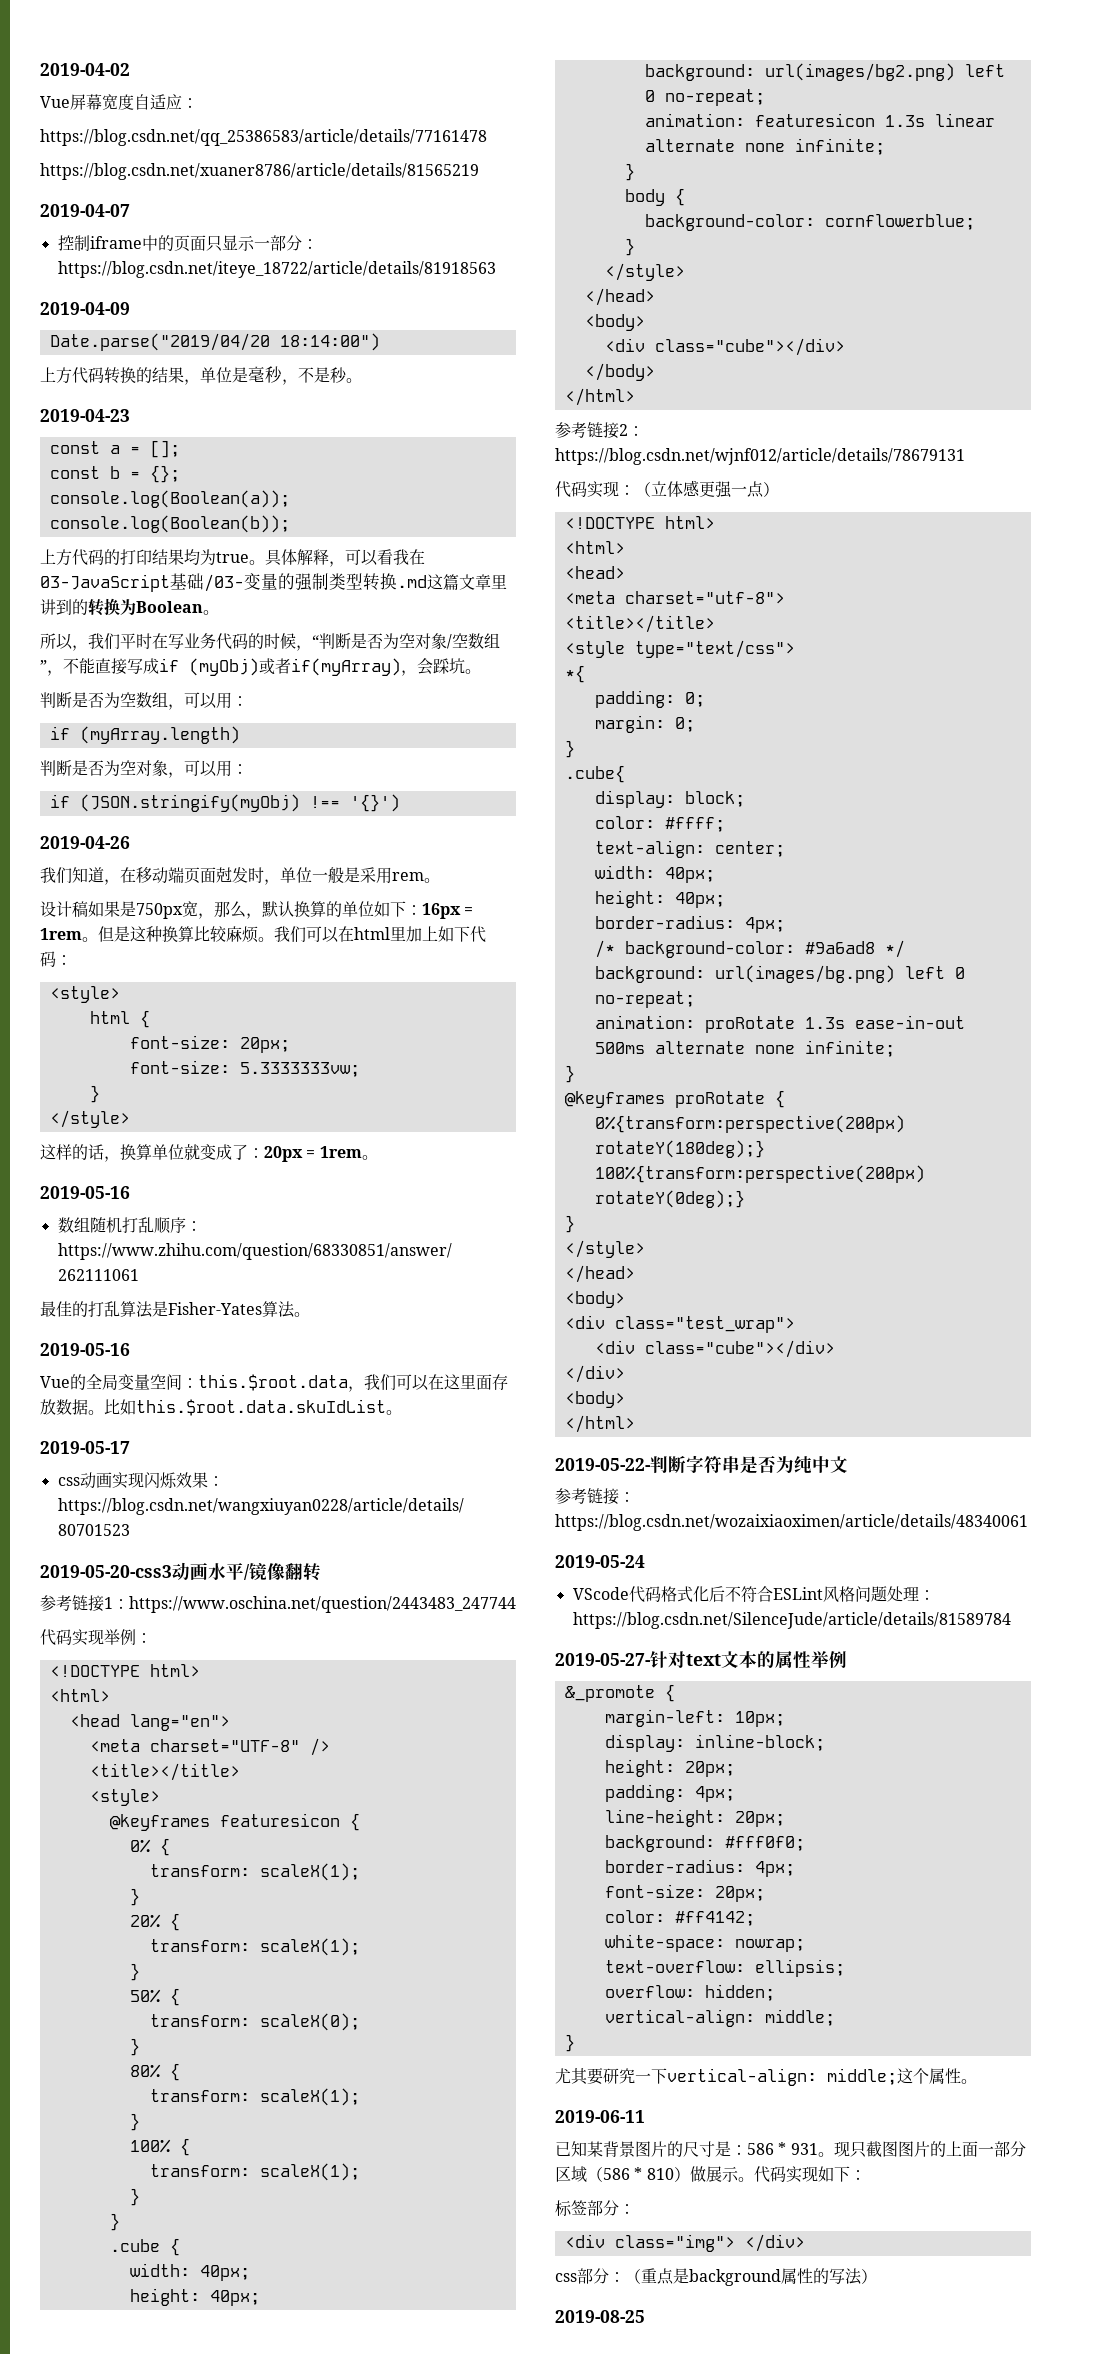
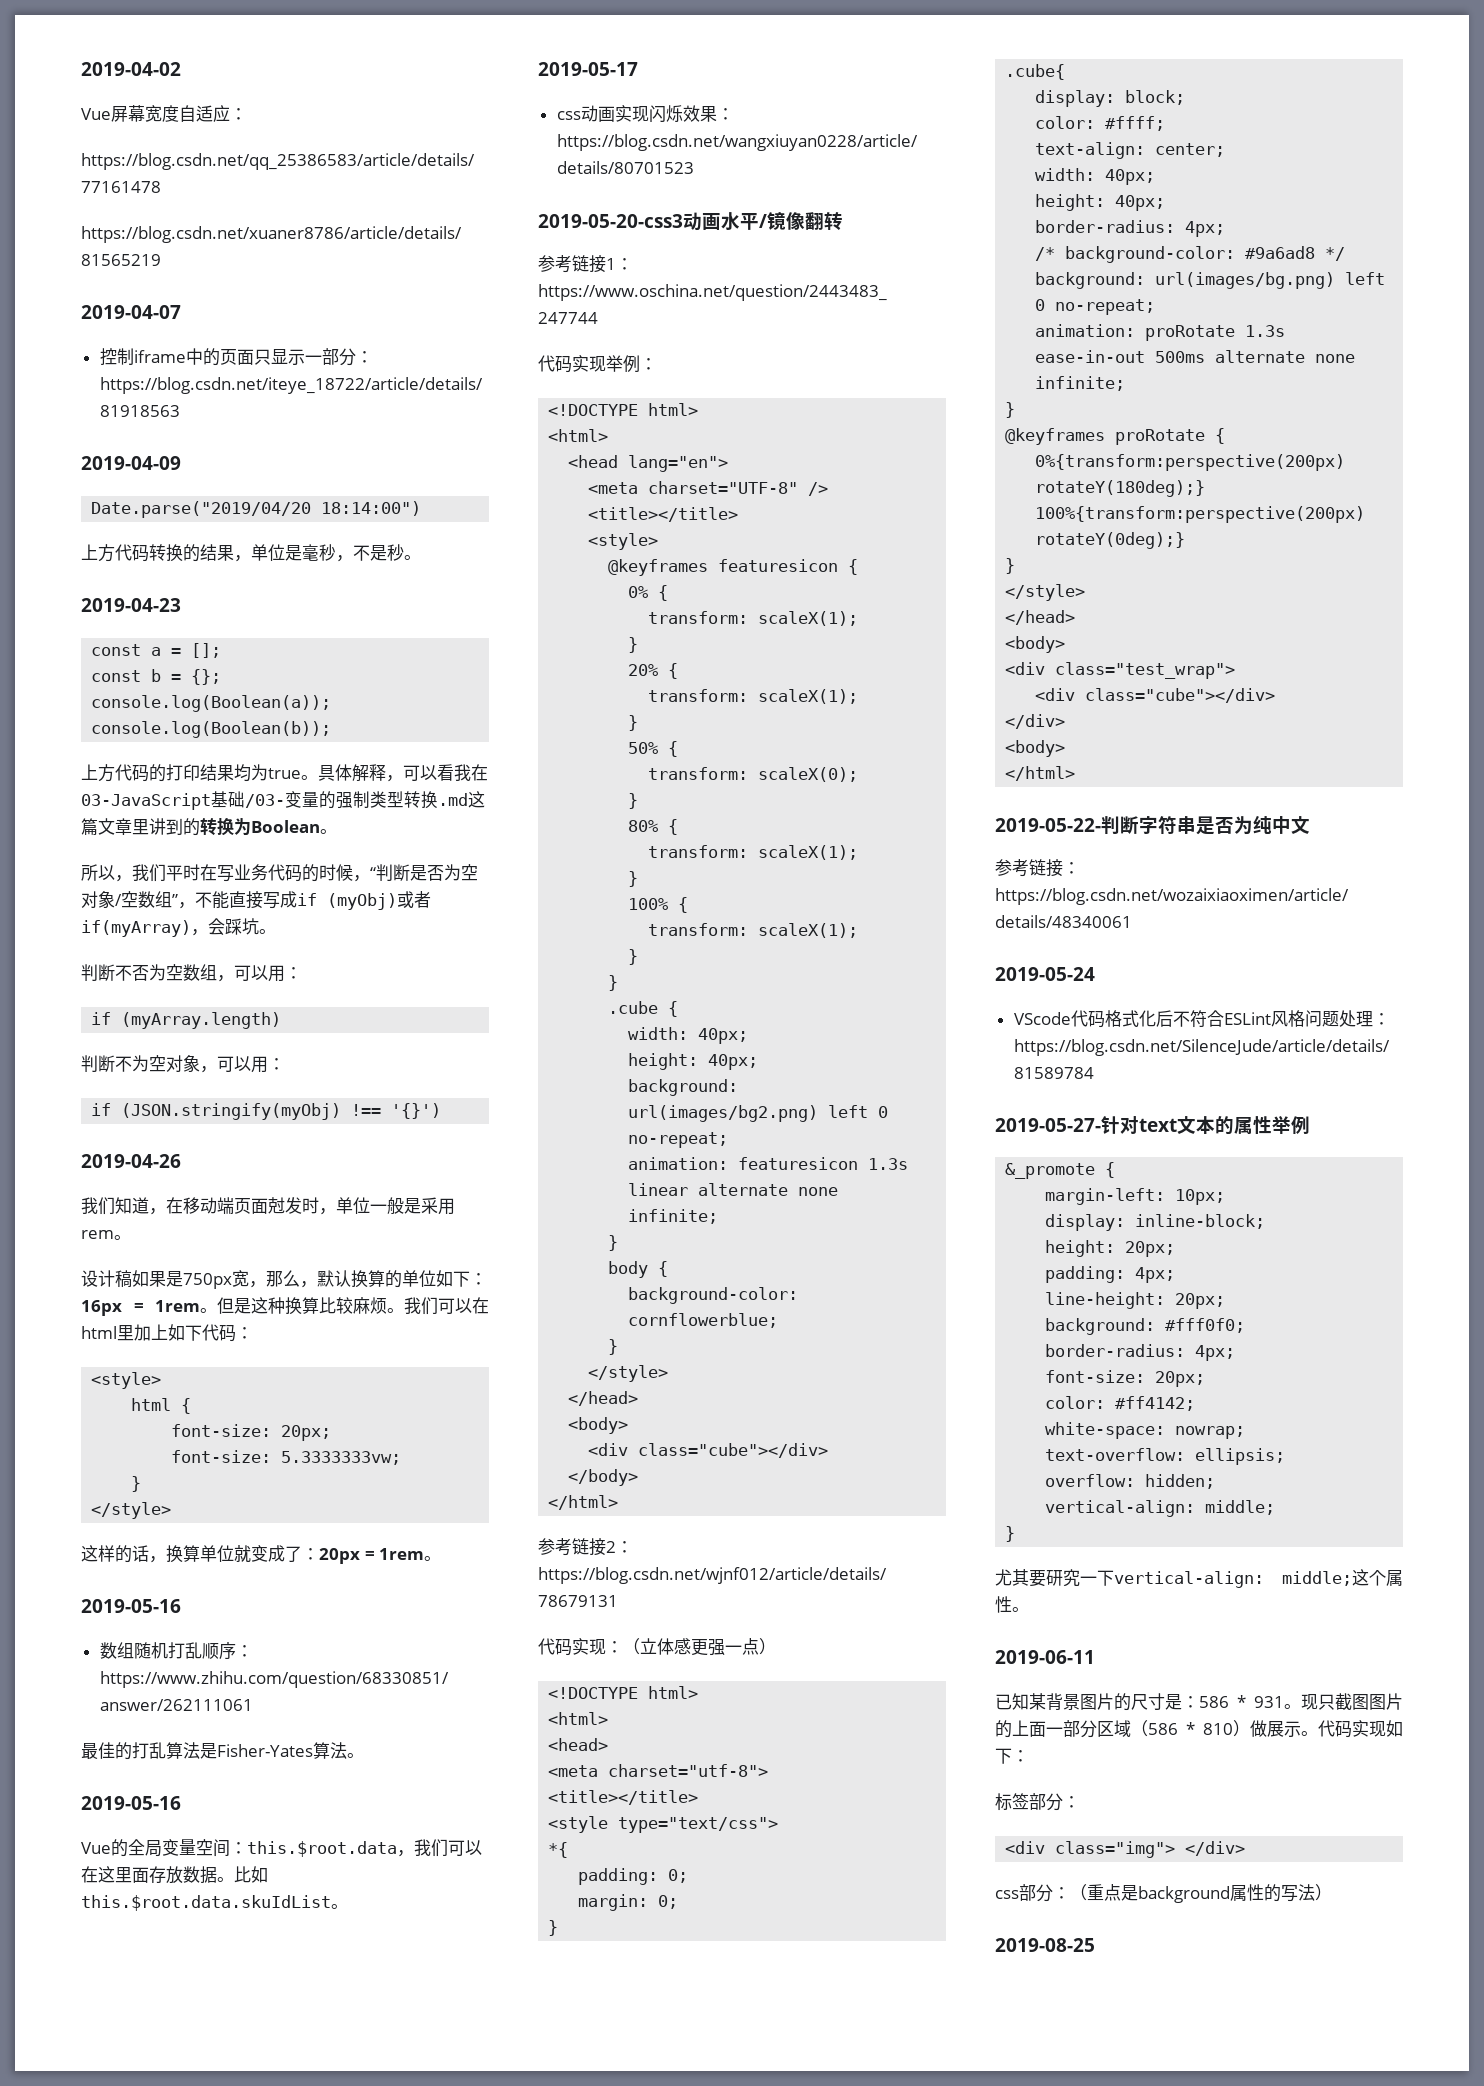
[72,692,88,708] 是 -> [115,965,132,981] 不
[72,760,104,776] 是否 -> [115,1056,132,1072] 不

